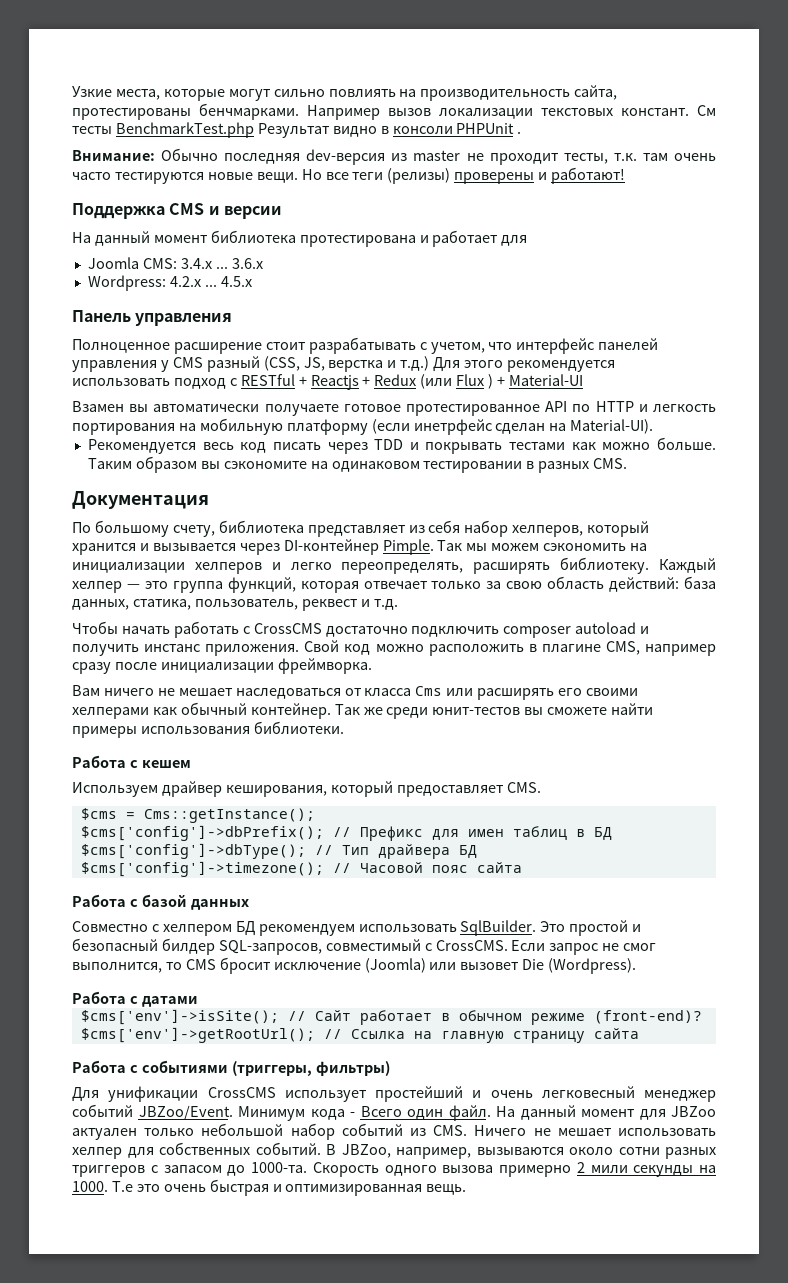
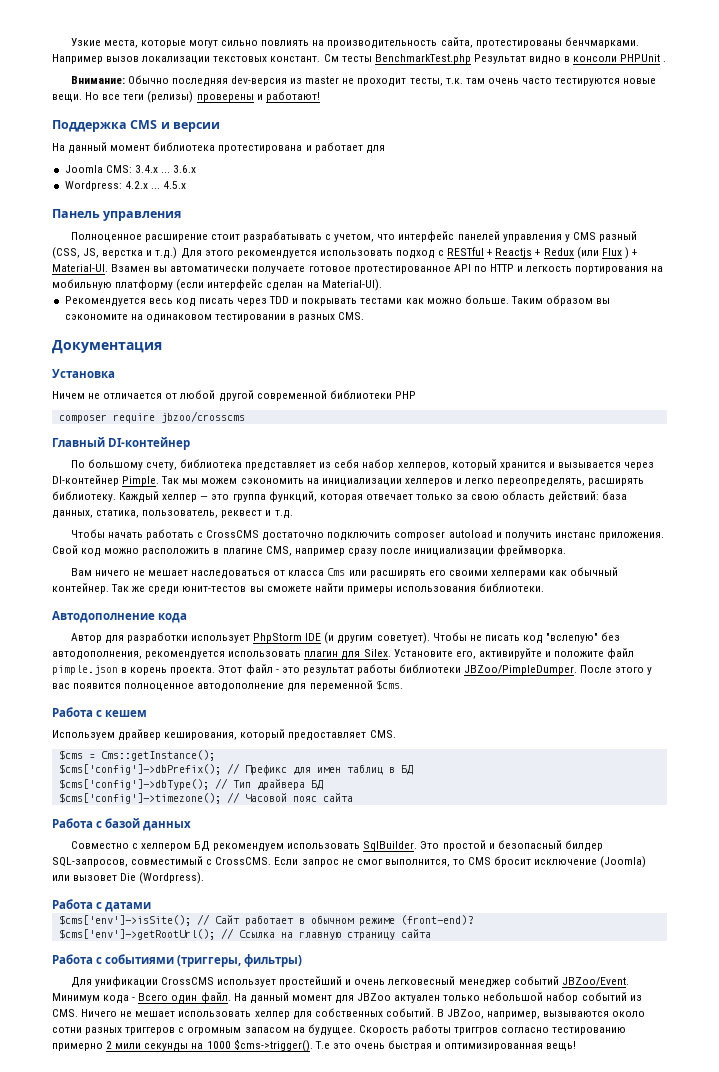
[508,374,583,386] Material-UI // -> [52,264,108,272] Material-UI.
[413,419,492,435] инетрфейс -> [207,279,264,290] интерфейс
(209, 500) none -> [52,369,115,378] [52,390,416,402] [58,411,245,423] [52,437,191,450] // Установка // Ничем не отличается от любой другой современной библиотеки PHP // composer require jbzoo/crosscms // Главный DI-контейнер
(344, 727) none -> [52,611,188,623] [70,632,621,644] [52,648,635,660] [52,664,653,675] [52,680,403,692] // Автодополнение кода // Автор для разработки использует PhpStorm IDE (и другим советует). Чтобы не писать код "вслепую" без автодополнения, рекомендуется использовать плагин для Silex. Установите его, активируйте и положите файл pimple.json в корень проекта. Этот файл - это результат работы библиотеки JBZoo/PimpleDumper. После этого у вас появится полноценное автодополнение для переменной $cms.
[163,1162,494,1177] запасом до 1000-та. Скорость одного вызова -> [187,1024,627,1036] огромным запасом на будущее. Скорость работы триггров согласно тестированию
[72,1181,108,1192] 1000. -> [206,1039,313,1052] 1000 $cms->trigger().
[426,1184,467,1195] вещь. -> [546,1041,577,1051] вещь!

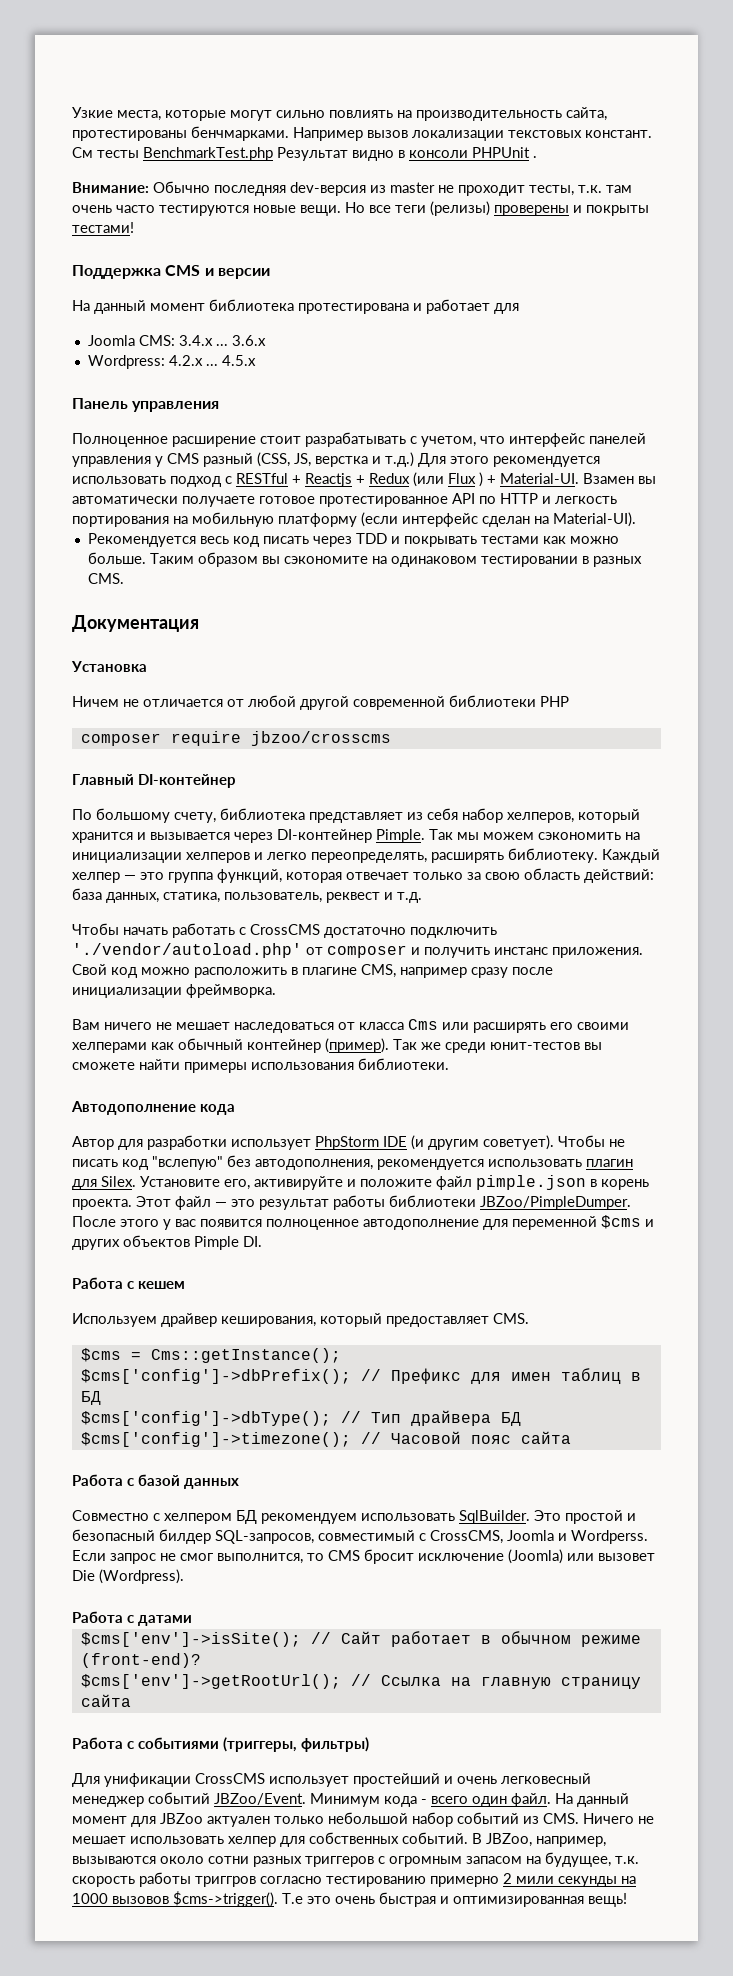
[265,91,320,102] работают! -> [586,205,649,216] [72,222,134,233] покрыты тестами!
[394,530,493,540] composer autoload -> [72,943,407,958] './vendor/autoload.php' от composer
[52,583,109,594] контейнер. -> [247,1038,389,1053] контейнер (пример).
[275,669,279,673] - -> [215,1202,227,1207] —
[375,680,403,690] $cms. -> [601,1215,654,1229] [72,1235,262,1250] $cms и других объектов Pimple DI.
[215,857,272,865] CrossCMS. -> [430,1530,648,1544] CrossCMS, Joomla и Wordperss.
[138,993,169,1001] Всего -> [431,1796,468,1804] всего
[307,1024,409,1036] будущее. Скорость -> [545,1852,639,1867] [72,1876,135,1887] будущее, т.к. скорость
(231, 1045) none -> [112,1896,169,1904] вызовов

